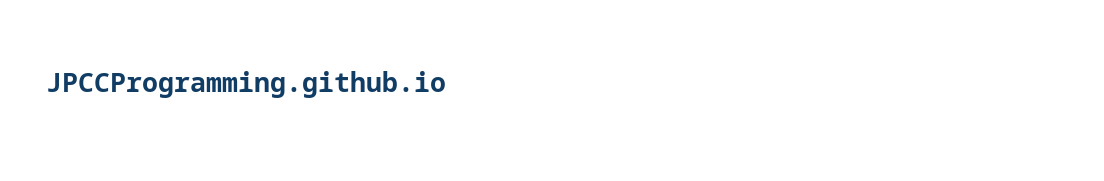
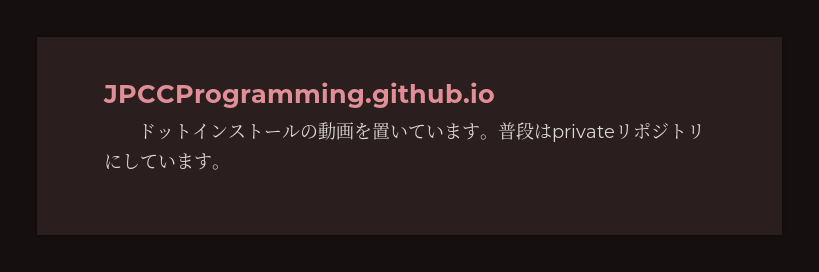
(446, 84) none -> [137,122,705,142] [104,153,230,170] // ドットインストールの動画を置いています。普段はprivateリポジトリにしています。

